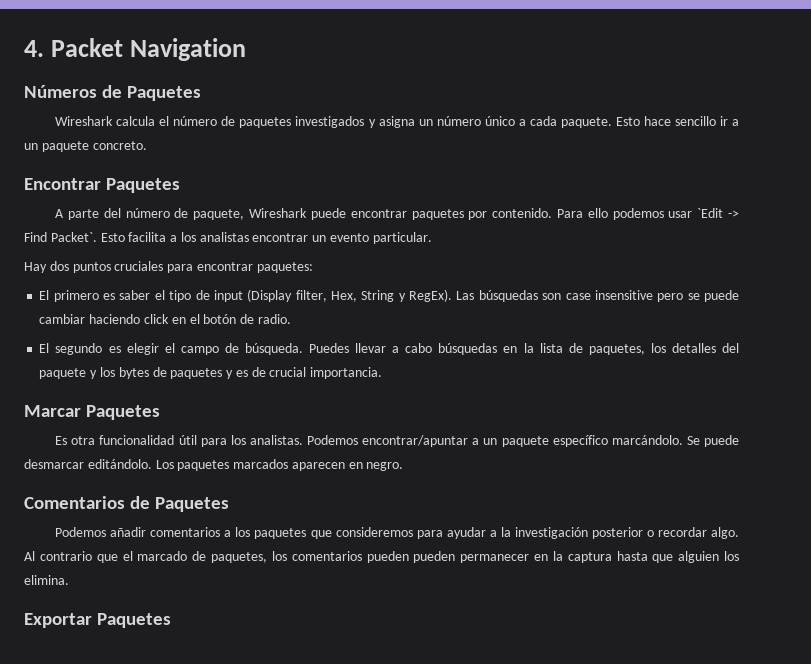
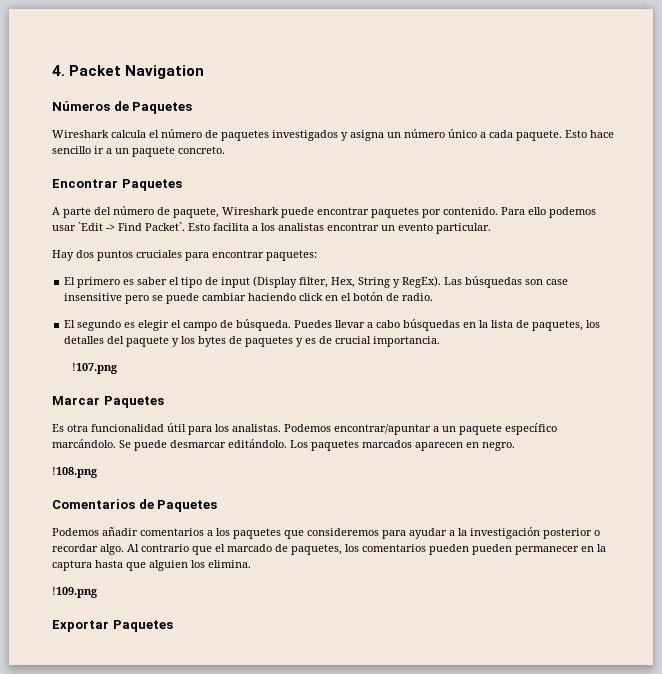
(383, 373) none -> [71,363,118,374] // !107.png
(404, 466) none -> [52,467,98,478] // !108.png
(69, 580) none -> [52,587,98,598] // !109.png

